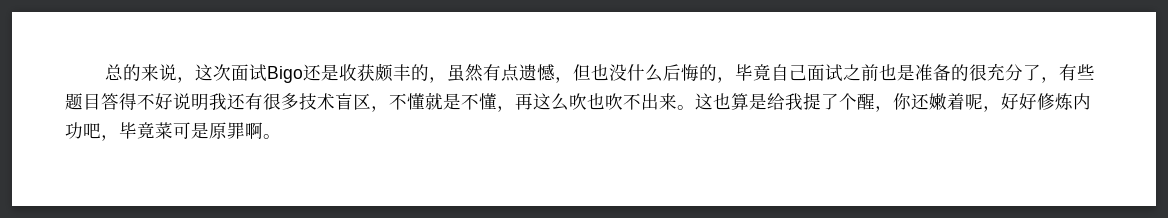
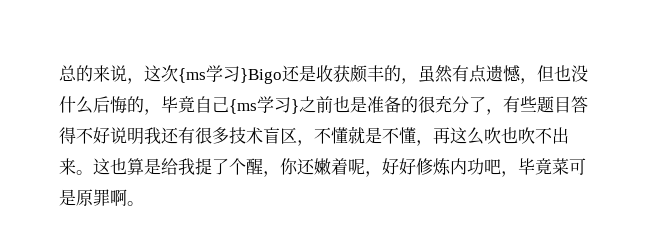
[231,64,304,83] 面试Bigo -> [178,65,282,84] {ms学习}Bigo
[807,64,844,82] 面试 -> [229,96,299,114] {ms学习}

